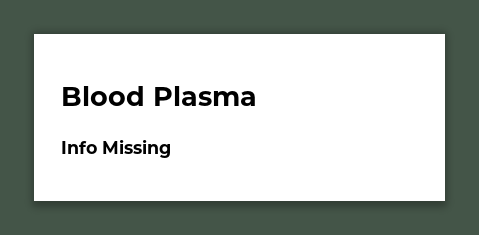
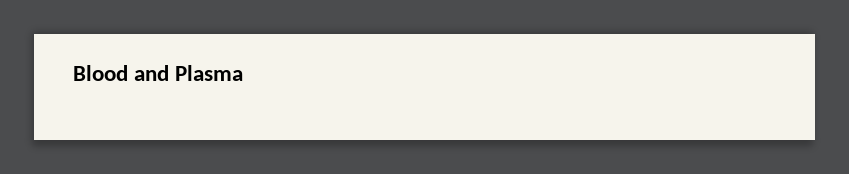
(145, 96) none -> [134,65,170,81] and
[61,139,171,158] // Info Missing -> (244, 73) none

